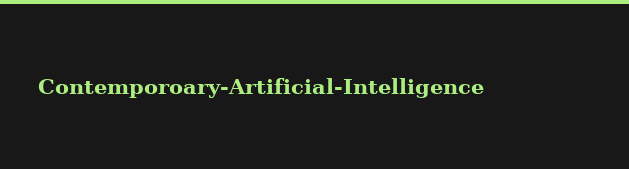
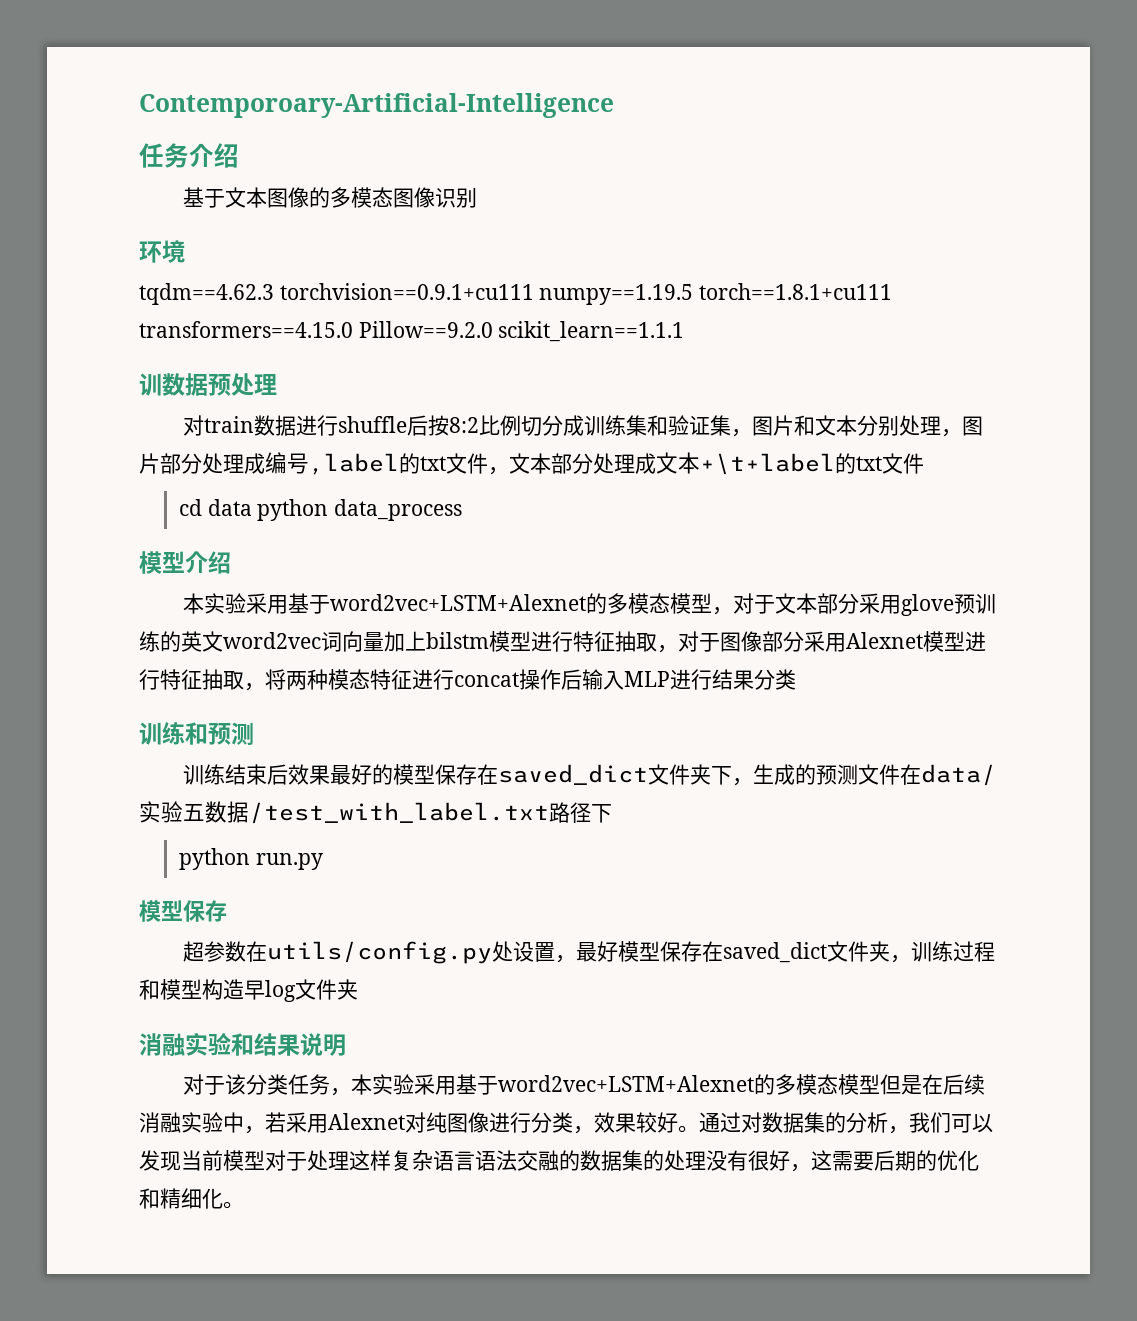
(484, 88) none -> [139,143,239,168] [183,187,478,208] [139,240,185,263] [139,283,893,305] [139,321,685,342] [139,373,277,396] [183,415,984,437] [139,452,924,475] [179,499,463,521] [139,551,231,574] [183,593,997,616] [139,631,986,653] [139,669,796,691] [139,722,254,745] [183,764,997,786] [139,801,612,824] [179,848,323,870] [139,900,227,922] [183,941,996,964] [139,979,358,1002] [139,1032,346,1056] [183,1074,986,1096] [139,1112,993,1134] [139,1150,979,1172] [139,1188,244,1209] // 任务介绍 // 基于文本图像的多模态图像识别 // 环境 // tqdm==4.62.3 torchvision==0.9.1+cu111 numpy==1.19.5 torch==1.8.1+cu111 transformers==4.15.0 Pillow==9.2.0 scikit_learn==1.1.1 // 训数据预处理 // 对train数据进行shuffle后按8:2比例切分成训练集和验证集，图片和文本分别处理，图片部分处理成编号,label的txt文件，文本部分处理成文本+\t+label的txt文件 // cd data python data_process // 模型介绍 // 本实验采用基于word2vec+LSTM+Alexnet的多模态模型，对于文本部分采用glove预训练的英文word2vec词向量加上bilstm模型进行特征抽取，对于图像部分采用Alexnet模型进行特征抽取，将两种模态特征进行concat操作后输入MLP进行结果分类 // 训练和预测 // 训练结束后效果最好的模型保存在saved_dict文件夹下，生成的预测文件在data/实验五数据/test_with_label.txt路径下 // python run.py // 模型保存 // 超参数在utils/config.py处设置，最好模型保存在saved_dict文件夹，训练过程和模型构造早log文件夹 // 消融实验和结果说明 // 对于该分类任务，本实验采用基于word2vec+LSTM+Alexnet的多模态模型但是在后续消融实验中，若采用Alexnet对纯图像进行分类，效果较好。通过对数据集的分析，我们可以发现当前模型对于处理这样复杂语言语法交融的数据集的处理没有很好，这需要后期的优化和精细化。

